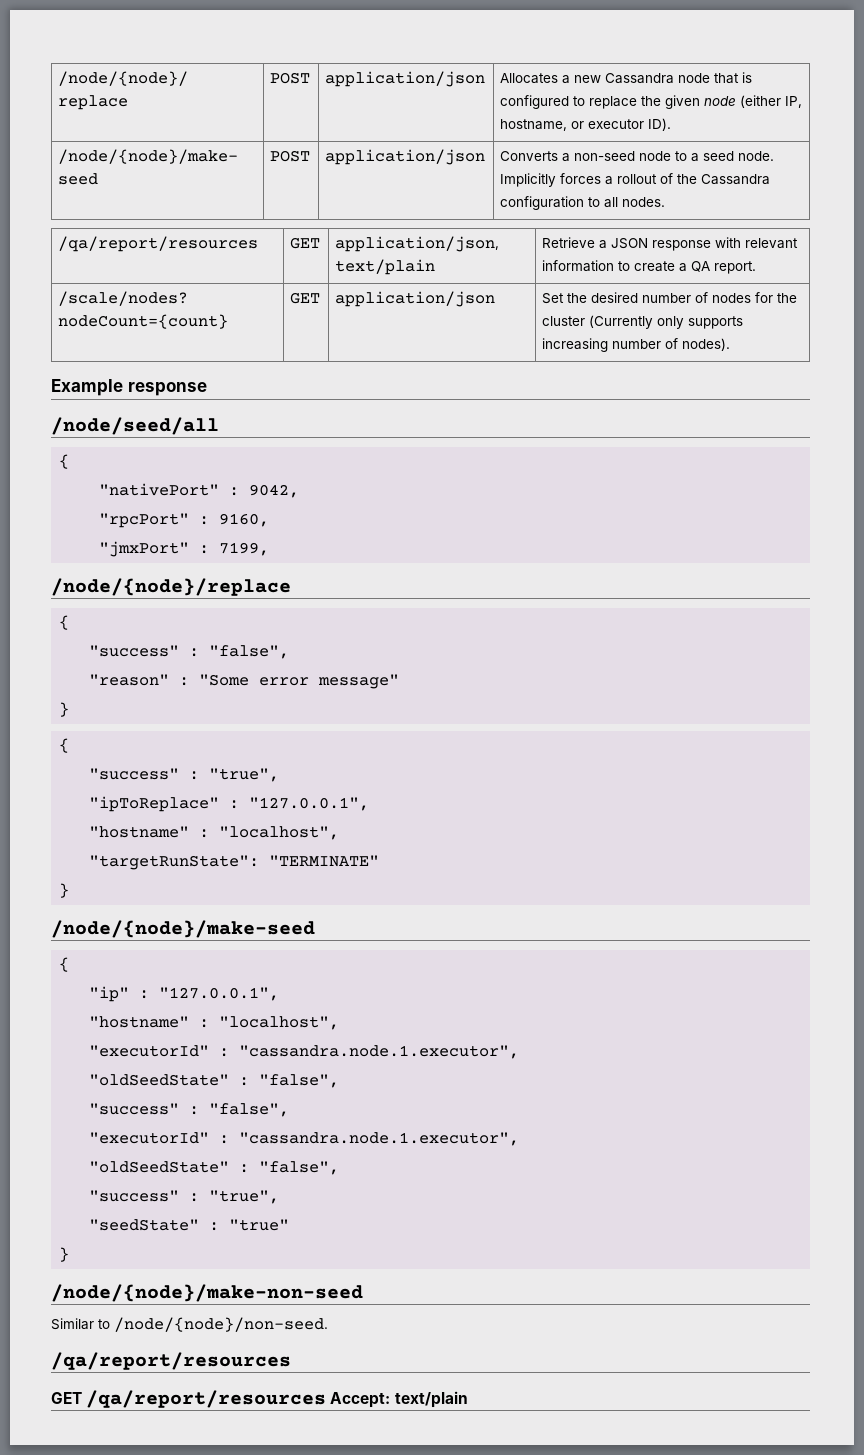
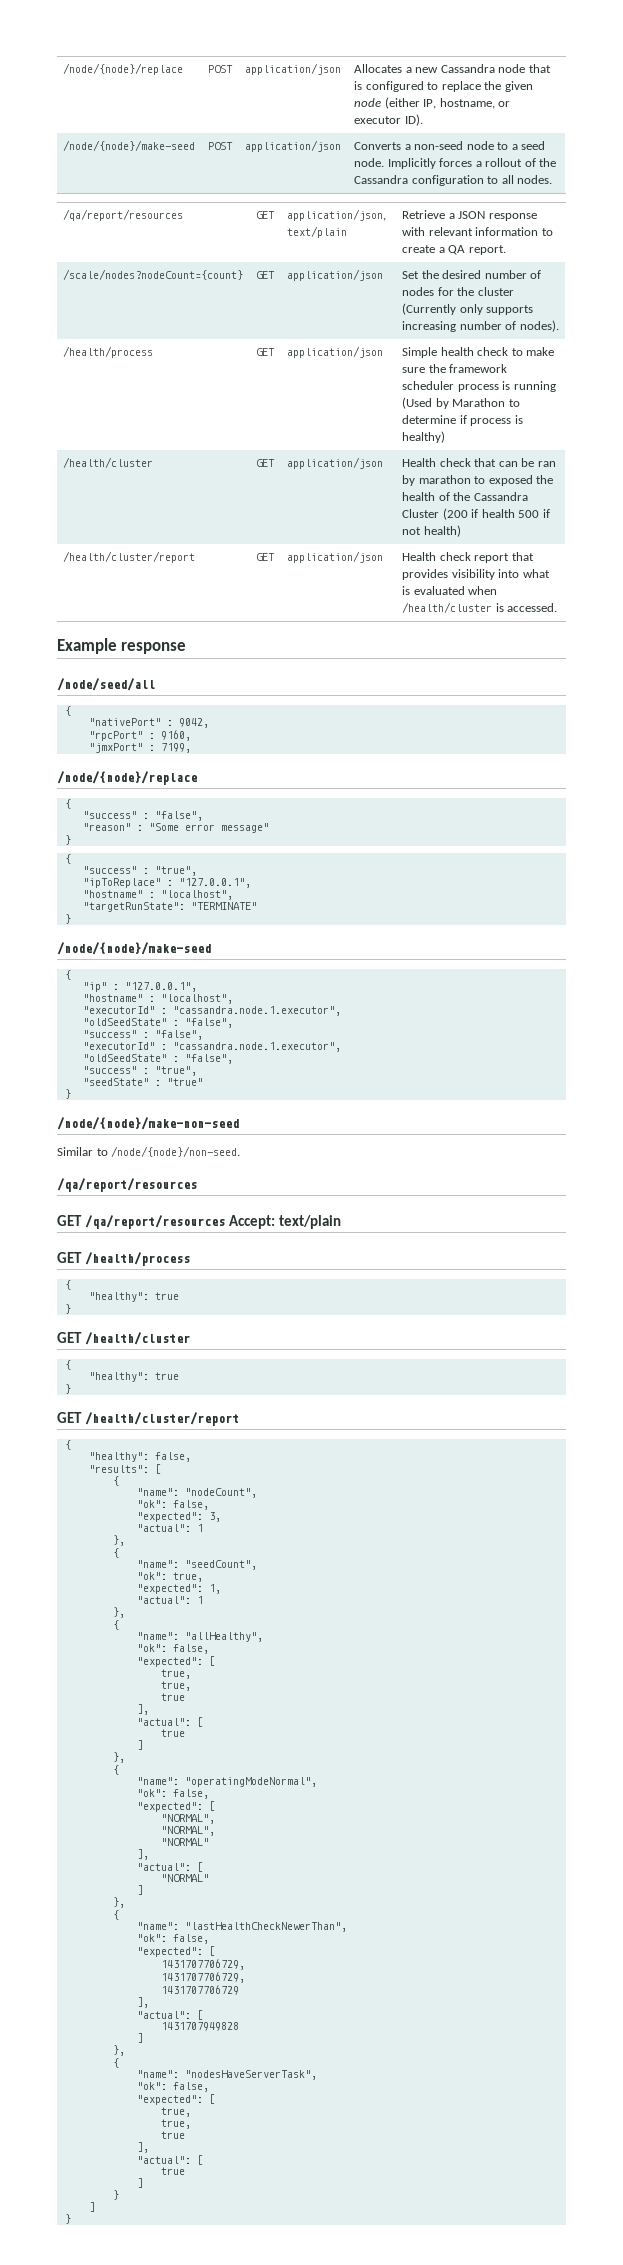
(730, 344) none -> [63,346,154,358] [256,348,276,356] [287,346,384,358] [402,347,555,358] [402,364,508,373] [402,381,556,392] [402,397,520,409] [402,415,523,426] [402,431,446,443] [63,457,154,468] [256,459,276,467] [287,457,384,469] [402,458,556,467] [402,475,554,486] [402,492,528,501] [402,508,550,520] [402,525,461,537] [63,551,196,563] [256,553,276,561] [287,551,384,563] [402,552,534,563] [402,569,550,580] [402,586,498,595] [402,602,558,613] // /health/process | GET | application/json | Simple health check to make sure the framework scheduler process is running (Used by Marathon to determine if process is healthy) // /health/cluster | GET | application/json | Health check that can be ran by marathon to exposed the health of the Cassandra Cluster (200 if health 500 if not health) // /health/cluster/report | GET | application/json | Health check report that provides visibility into what is evaluated when /health/cluster is accessed.
(468, 1399) none -> [57,1252,191,1266] [64,1280,71,1290] [88,1292,179,1302] [64,1304,71,1314] [57,1332,191,1345] [64,1360,71,1370] [88,1372,179,1382] [64,1384,71,1394] [57,1412,240,1426] [64,1440,71,1450] [88,1452,191,1462] [88,1464,161,1474] [112,1476,119,1486] [136,1488,257,1498] [136,1500,209,1510] [136,1512,221,1522] [136,1524,203,1532] [112,1535,125,1546] [112,1548,119,1558] [136,1560,257,1570] [136,1572,203,1582] [136,1584,221,1594] [136,1596,203,1604] [112,1607,125,1618] [112,1620,119,1630] [136,1632,263,1642] [136,1644,209,1654] [136,1656,215,1667] [160,1669,191,1679] [160,1681,191,1691] [160,1693,185,1701] [136,1704,149,1715] [136,1717,203,1727] [160,1729,185,1737] [136,1740,143,1750] [112,1752,125,1763] [112,1765,119,1775] [136,1777,317,1787] [136,1789,209,1799] [136,1801,215,1812] [160,1814,215,1824] [160,1826,215,1836] [160,1838,209,1846] [136,1849,149,1860] [136,1862,203,1872] [160,1874,209,1882] [136,1885,143,1895] [112,1897,125,1908] [112,1910,119,1920] [136,1922,347,1932] [136,1934,209,1944] [136,1946,215,1957] [160,1959,245,1970] [160,1972,245,1983] [160,1985,239,1995] [136,1997,149,2008] [136,2010,203,2020] [160,2022,239,2031] [136,2033,143,2043] [112,2045,125,2056] [112,2058,119,2068] [136,2070,317,2080] [136,2082,209,2092] [136,2094,215,2105] [160,2107,191,2117] [160,2119,191,2129] [160,2131,185,2139] [136,2142,149,2153] [136,2155,203,2165] [160,2167,185,2175] [136,2178,143,2188] [112,2190,119,2200] [88,2202,95,2212] [64,2214,71,2224] // GET /health/process // { // "healthy": true // } // GET /health/cluster // { // "healthy": true // } // GET /health/cluster/report // { // "healthy": false, // "results": [ // { // "name": "nodeCount", // "ok": false, // "expected": 3, // "actual": 1 // }, // { // "name": "seedCount", // "ok": true, // "expected": 1, // "actual": 1 // }, // { // "name": "allHealthy", // "ok": false, // "expected": [ // true, // true, // true // ], // "actual": [ // true // ] // }, // { // "name": "operatingModeNormal", // "ok": false, // "expected": [ // "NORMAL", // "NORMAL", // "NORMAL" // ], // "actual": [ // "NORMAL" // ] // }, // { // "name": "lastHealthCheckNewerThan", // "ok": false, // "expected": [ // 1431707706729, // 1431707706729, // 1431707706729 // ], // "actual": [ // 1431707949828 // ] // }, // { // "name": "nodesHaveServerTask", // "ok": false, // "expected": [ // true, // true, // true // ], // "actual": [ // true // ] // } // ] // }

